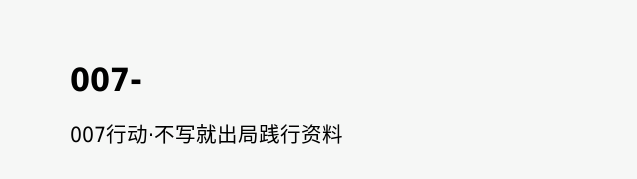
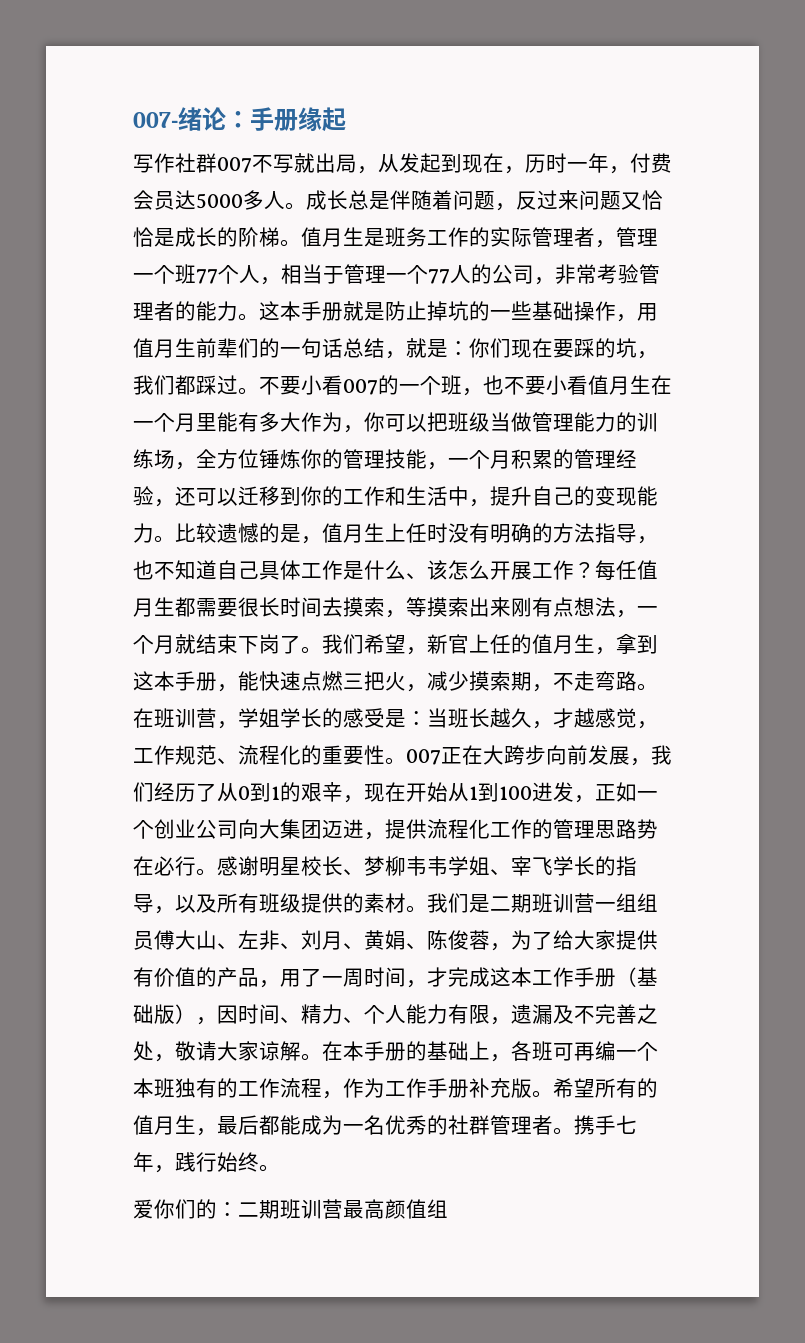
[70,124,343,144] // 007行动·不写就出局践行资料 -> [178,107,346,132] [133,153,672,174] [133,190,663,211] [133,227,658,248] [133,264,660,285] [133,301,658,322] [133,338,658,359] [133,375,672,396] [133,412,658,433] [133,449,637,470] [133,486,658,507] [133,523,658,544] [133,560,658,581] [133,597,658,618] [133,634,658,655] [133,671,658,692] [133,708,658,729] [133,745,672,766] [133,782,658,803] [133,819,658,840] [133,856,637,876] [133,893,658,914] [133,930,658,951] [133,967,658,988] [133,1004,658,1025] [133,1041,658,1062] [133,1078,658,1099] [133,1115,637,1136] [133,1152,280,1173] [133,1199,448,1219] 绪论：手册缘起 // 写作社群007不写就出局，从发起到现在，历时一年，付费会员达5000多人。成长总是伴随着问题，反过来问题又恰恰是成长的阶梯。值月生是班务工作的实际管理者，管理一个班77个人，相当于管理一个77人的公司，非常考验管理者的能力。这本手册就是防止掉坑的一些基础操作，用值月生前辈们的一句话总结，就是：你们现在要踩的坑，我们都踩过。不要小看007的一个班，也不要小看值月生在一个月里能有多大作为，你可以把班级当做管理能力的训练场，全方位锤炼你的管理技能，一个月积累的管理经验，还可以迁移到你的工作和生活中，提升自己的变现能力。比较遗憾的是，值月生上任时没有明确的方法指导，也不知道自己具体工作是什么、该怎么开展工作？每任值月生都需要很长时间去摸索，等摸索出来刚有点想法，一个月就结束下岗了。我们希望，新官上任的值月生，拿到这本手册，能快速点燃三把火，减少摸索期，不走弯路。在班训营，学姐学长的感受是：当班长越久，才越感觉，工作规范、流程化的重要性。007正在大跨步向前发展，我们经历了从0到1的艰辛，现在开始从1到100进发，正如一个创业公司向大集团迈进，提供流程化工作的管理思路势在必行。感谢明星校长、梦柳韦韦学姐、宰飞学长的指导，以及所有班级提供的素材。我们是二期班训营一组组员傅大山、左非、刘月、黄娟、陈俊蓉，为了给大家提供有价值的产品，用了一周时间，才完成这本工作手册（基础版），因时间、精力、个人能力有限，遗漏及不完善之处，敬请大家谅解。在本手册的基础上，各班可再编一个本班独有的工作流程，作为工作手册补充版。希望所有的值月生，最后都能成为一名优秀的社群管理者。携手七年，践行始终。 // 爱你们的：二期班训营最高颜值组

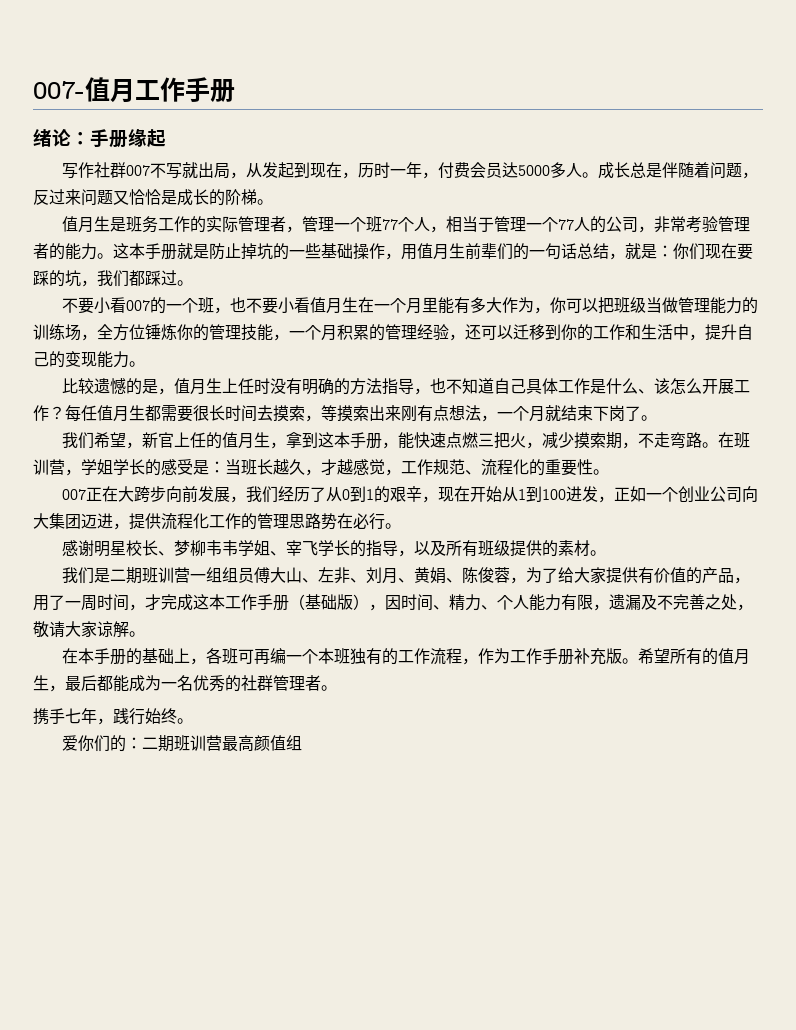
(178, 120) none -> [85,77,235,103] 值月工作手册 //
(301, 243) none -> (273, 202) //
(259, 391) none -> (193, 283) //
(175, 539) none -> (145, 364) //
(322, 650) none -> (657, 418) //
(406, 761) none -> (609, 472) //
(217, 872) none -> (401, 526) //
(427, 909) none -> (607, 553) //
(322, 1057) none -> (145, 634) //
(574, 1131) none -> (337, 688) //

